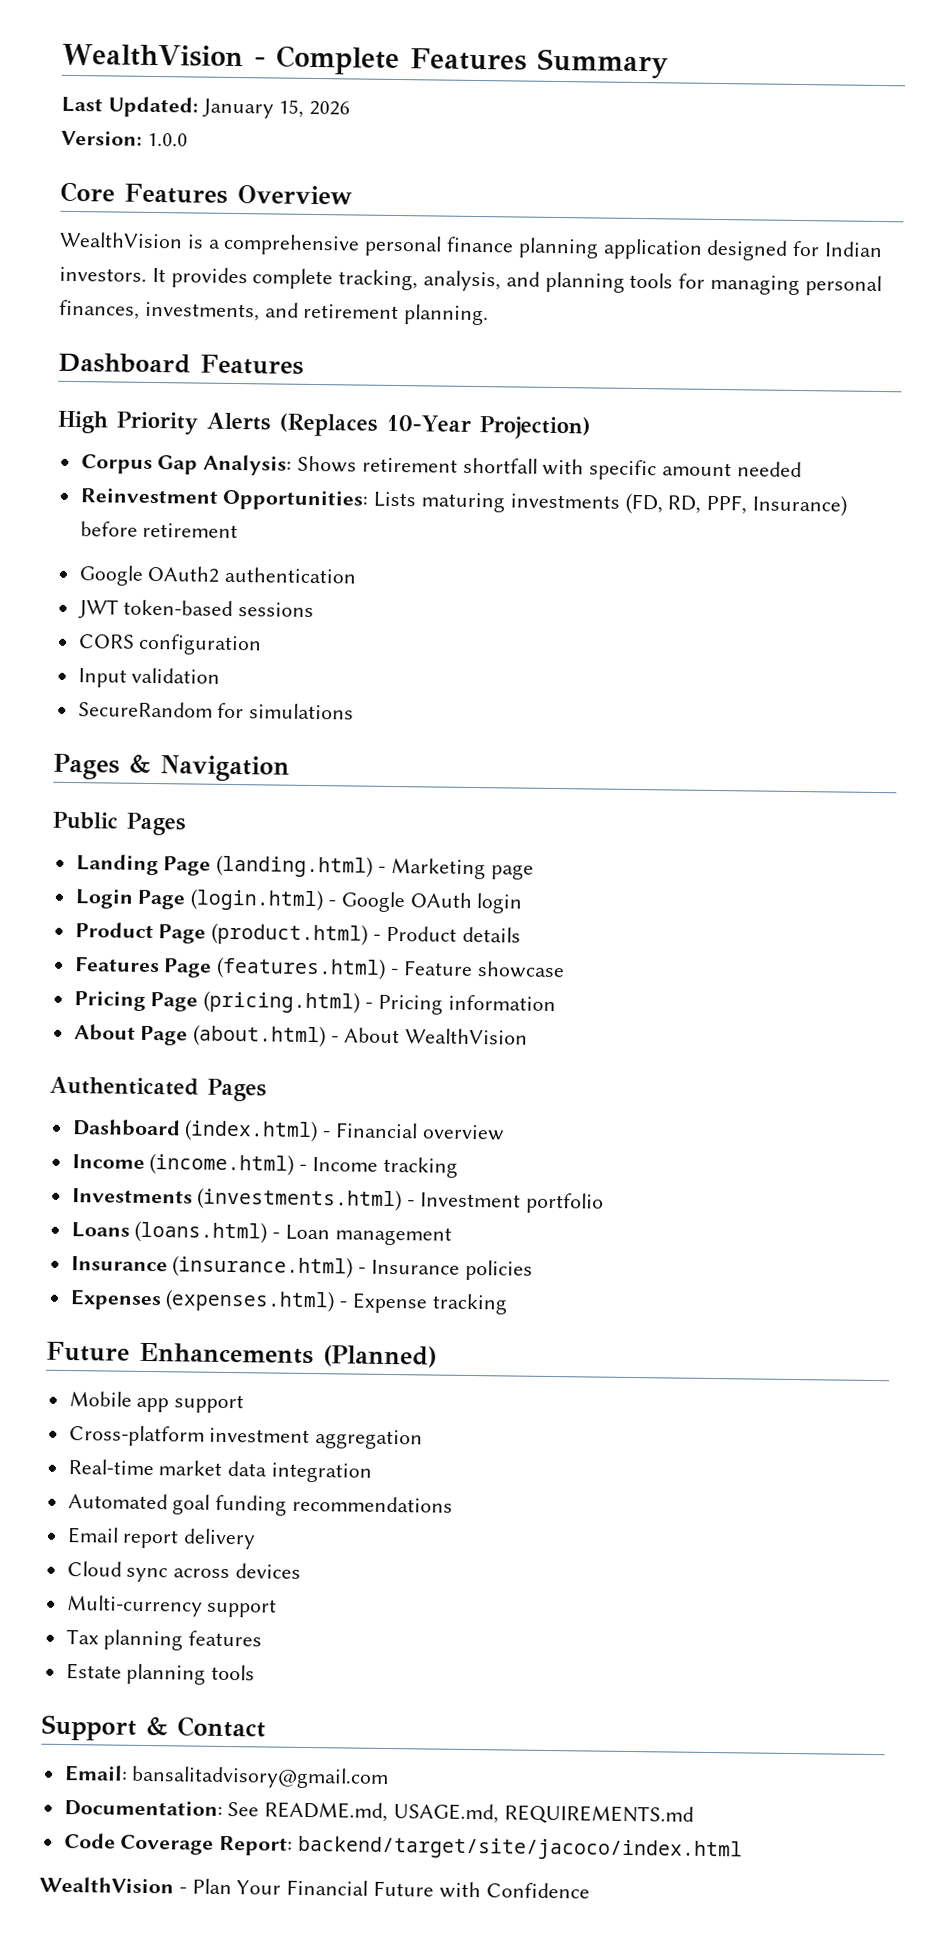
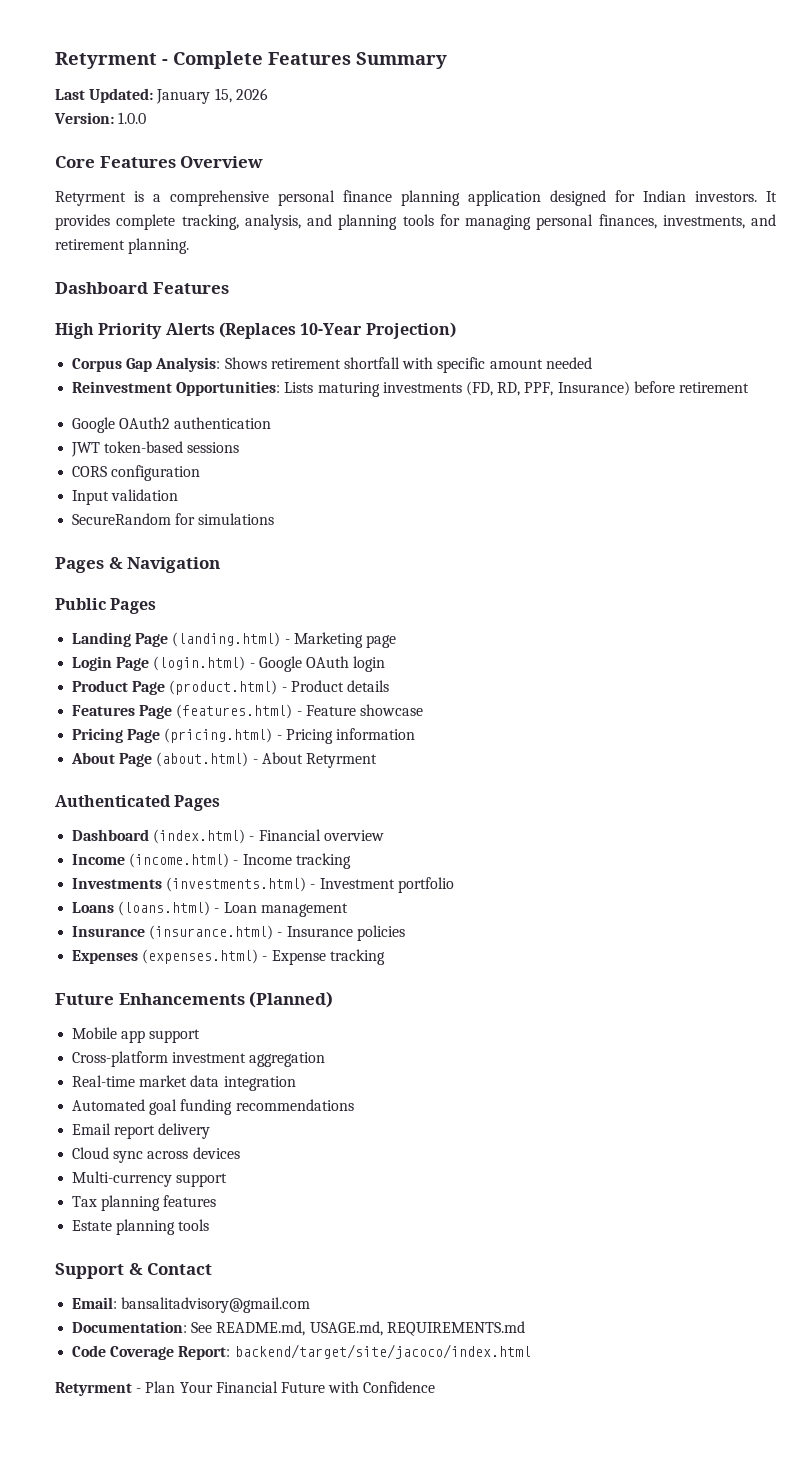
[62,43,244,68] WealthVision -> [55,52,157,69] Retyrment
[59,231,183,249] WealthVision -> [55,191,126,206] Retyrment
[404,1028,528,1045] WealthVision -> [305,753,377,768] Retyrment
[39,1876,174,1894] WealthVision -> [55,1382,132,1396] Retyrment

